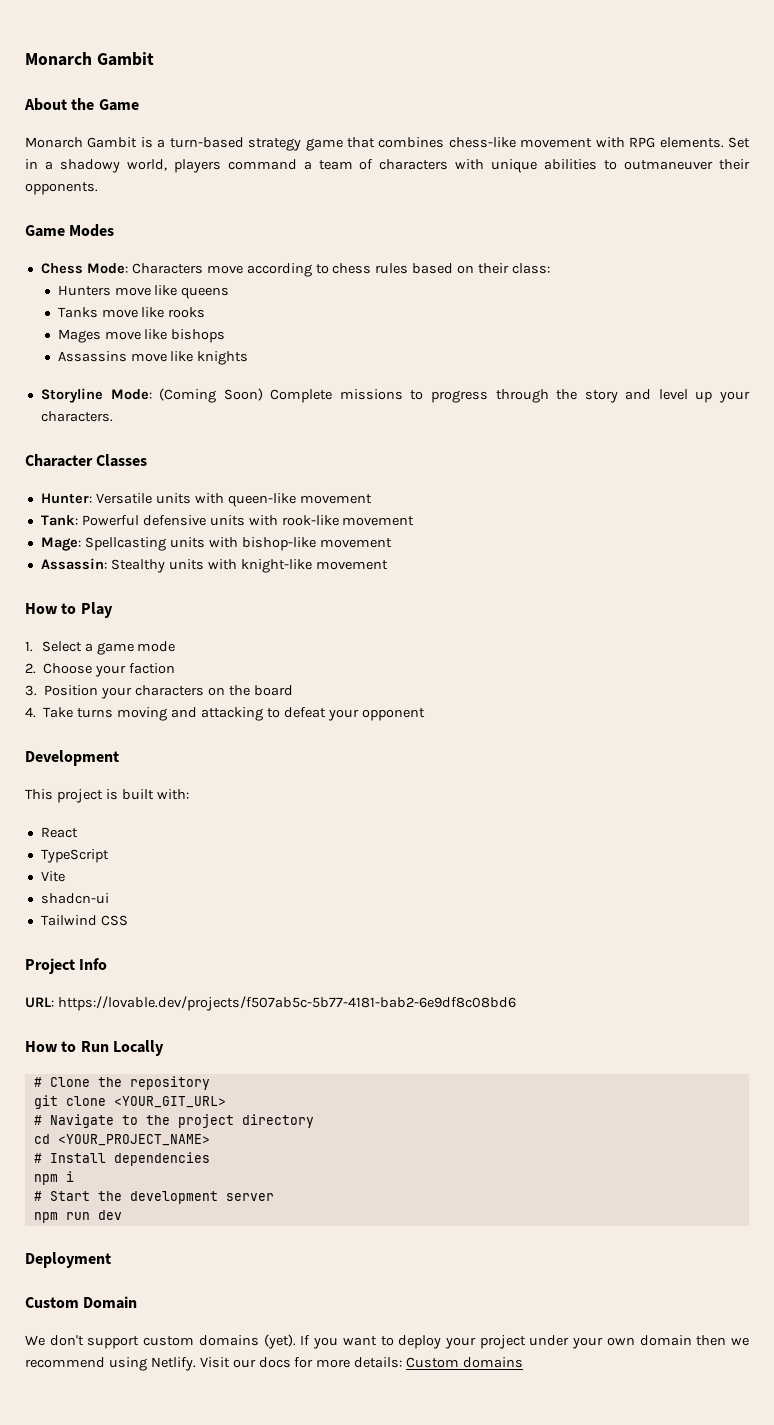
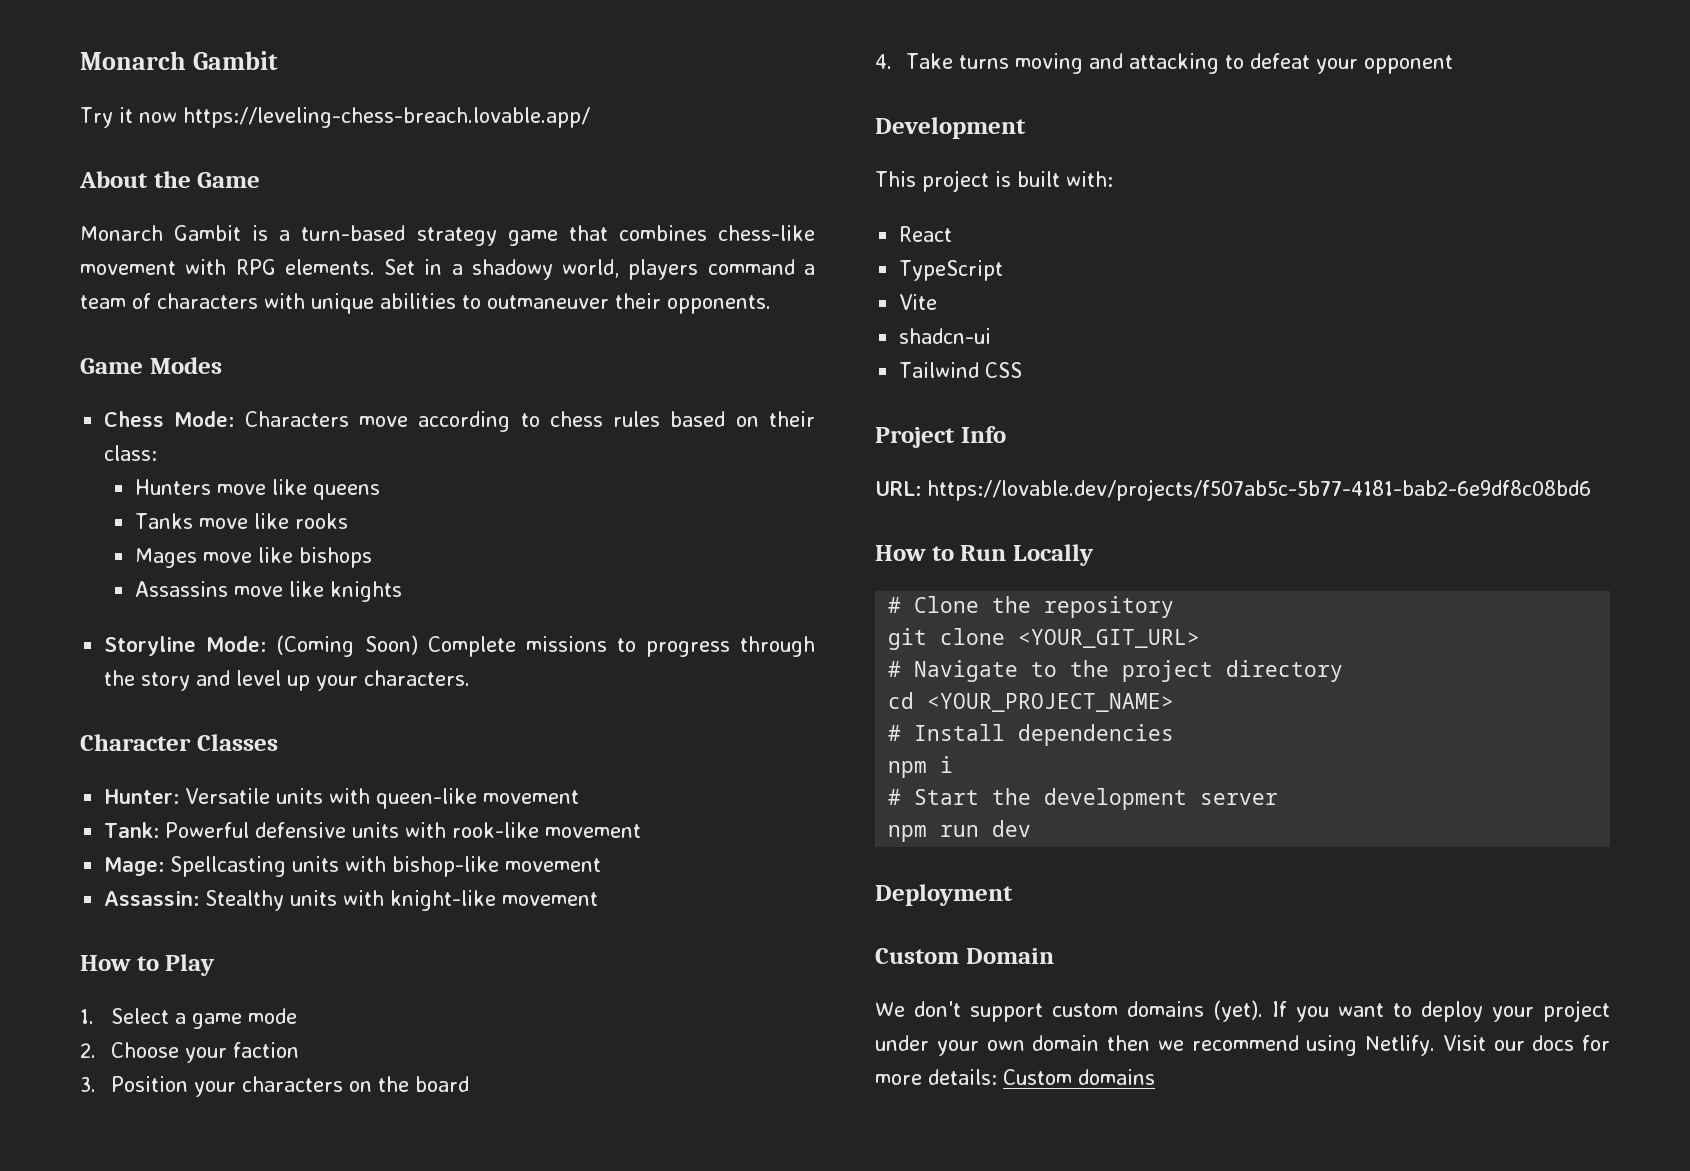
[25,52,154,66] Monarch Gambit -> [80,51,278,70] [80,107,590,128] Monarch Gambit // Try it now https://leveling-chess-breach.lovable.app/

